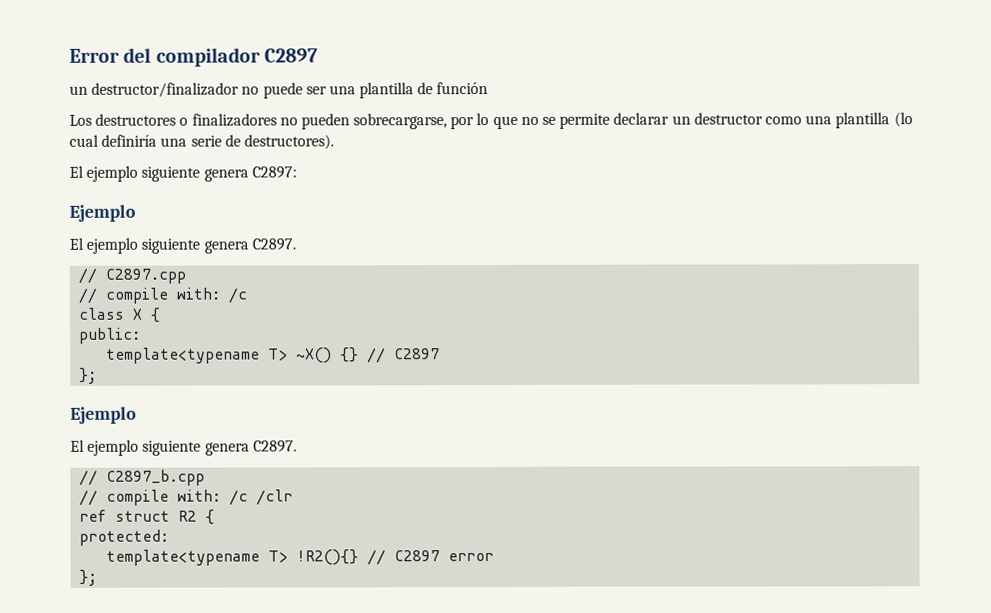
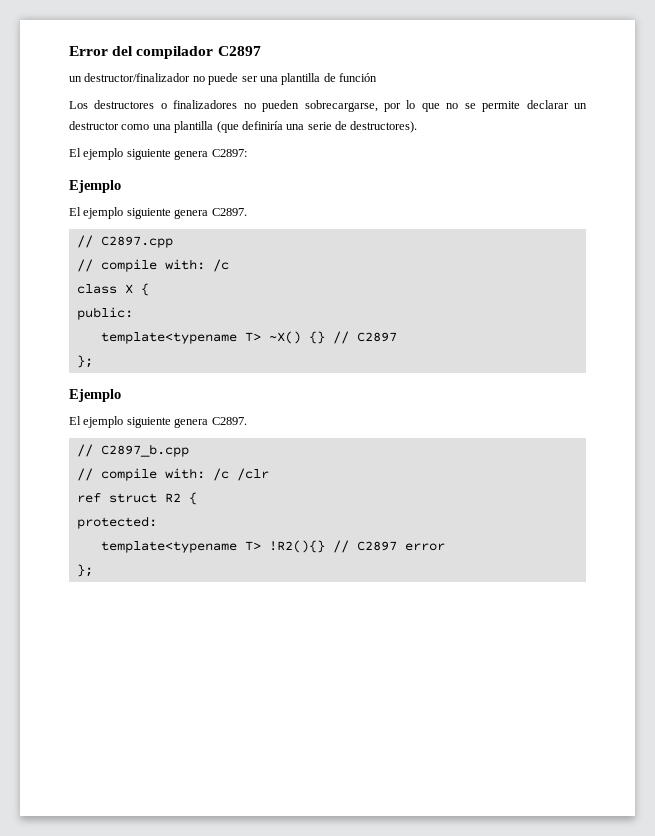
[893,112,913,128] [69,134,99,147] (lo cual -> [216,121,239,133] (que

